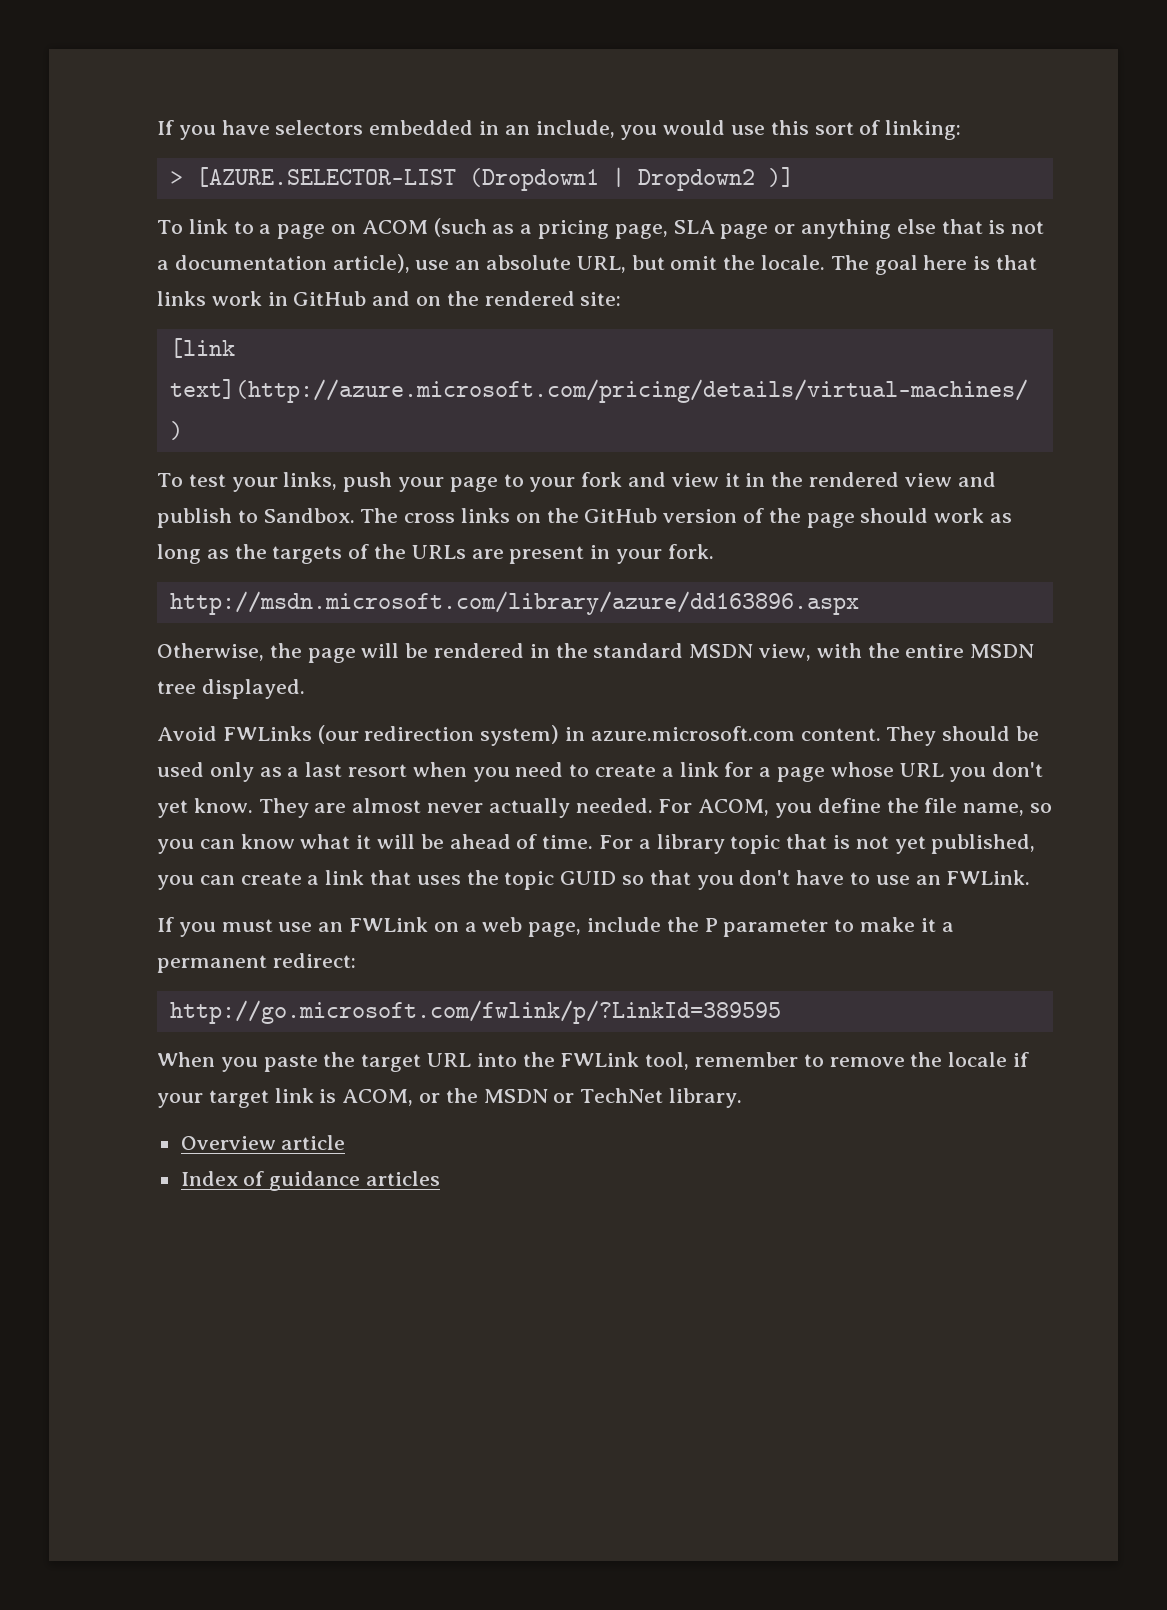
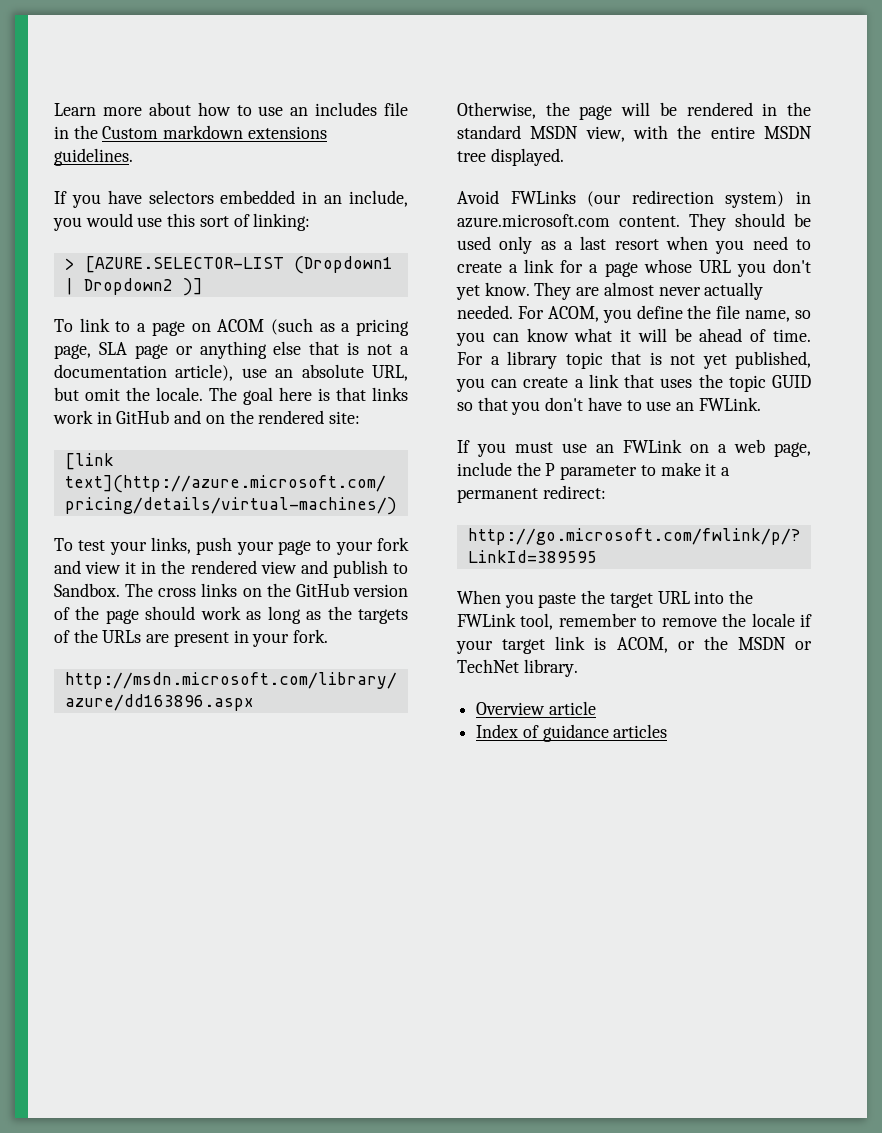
(157, 127) none -> [54,102,408,116] [54,125,327,139] [54,148,133,166] Learn more about how to use an includes file in the Custom markdown extensions guidelines. //

